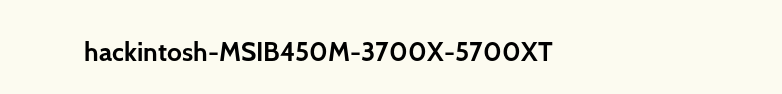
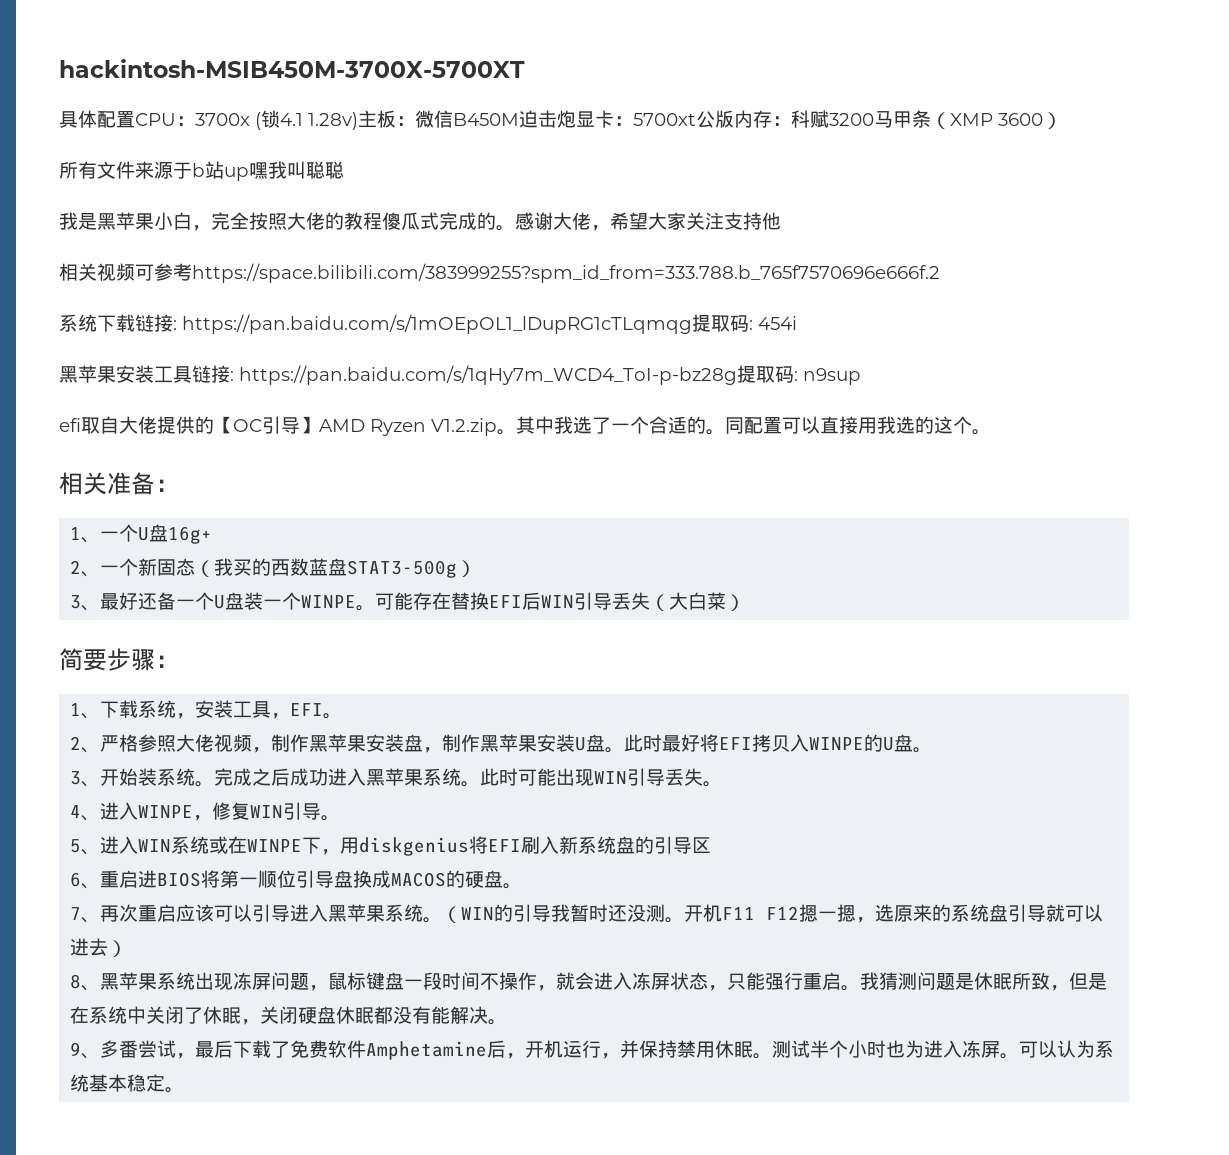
(553, 51) none -> [59,110,1062,130] [59,161,344,181] [59,212,781,231] [59,263,940,283] [59,314,797,334] [59,365,861,385] [59,416,991,436] [59,472,179,495] [70,524,213,544] [70,558,477,578] [70,592,746,611] [59,648,179,671] [70,700,343,719] [70,734,933,753] [70,768,723,787] [70,802,341,821] [70,836,712,856] [70,870,523,889] [70,904,1104,923] [70,938,128,957] [70,972,1108,991] [70,1006,508,1025] [70,1040,1115,1060] [70,1074,185,1093] // 具体配置CPU：3700x (锁4.1 1.28v)主板：微信B450M迫击炮显卡：5700xt公版内存：科赋3200马甲条（XMP 3600） // 所有文件来源于b站up嘿我叫聪聪 // 我是黑苹果小白，完全按照大佬的教程傻瓜式完成的。感谢大佬，希望大家关注支持他 // 相关视频可参考https://space.bilibili.com/383999255?spm_id_from=333.788.b_765f7570696e666f.2 // 系统下载链接: https://pan.baidu.com/s/1mOEpOL1_lDupRG1cTLqmqg提取码: 454i // 黑苹果安装工具链接: https://pan.baidu.com/s/1qHy7m_WCD4_ToI-p-bz28g提取码: n9sup // efi取自大佬提供的【OC引导】AMD Ryzen V1.2.zip。其中我选了一个合适的。同配置可以直接用我选的这个。 // 相关准备： // 1、一个U盘16g+ // 2、一个新固态（我买的西数蓝盘STAT3-500g） // 3、最好还备一个U盘装一个WINPE。可能存在替换EFI后WIN引导丢失（大白菜） // 简要步骤： // 1、下载系统，安装工具，EFI。 // 2、严格参照大佬视频，制作黑苹果安装盘，制作黑苹果安装U盘。此时最好将EFI拷贝入WINPE的U盘。 // 3、开始装系统。完成之后成功进入黑苹果系统。此时可能出现WIN引导丢失。 // 4、进入WINPE，修复WIN引导。 // 5、进入WIN系统或在WINPE下，用diskgenius将EFI刷入新系统盘的引导区 // 6、重启进BIOS将第一顺位引导盘换成MACOS的硬盘。 // 7、再次重启应该可以引导进入黑苹果系统。（WIN的引导我暂时还没测。开机F11 F12摁一摁，选原来的系统盘引导就可以进去） // 8、黑苹果系统出现冻屏问题，鼠标键盘一段时间不操作，就会进入冻屏状态，只能强行重启。我猜测问题是休眠所致，但是在系统中关闭了休眠，关闭硬盘休眠都没有能解决。 // 9、多番尝试，最后下载了免费软件Amphetamine后，开机运行，并保持禁用休眠。测试半个小时也为进入冻屏。可以认为系统基本稳定。

